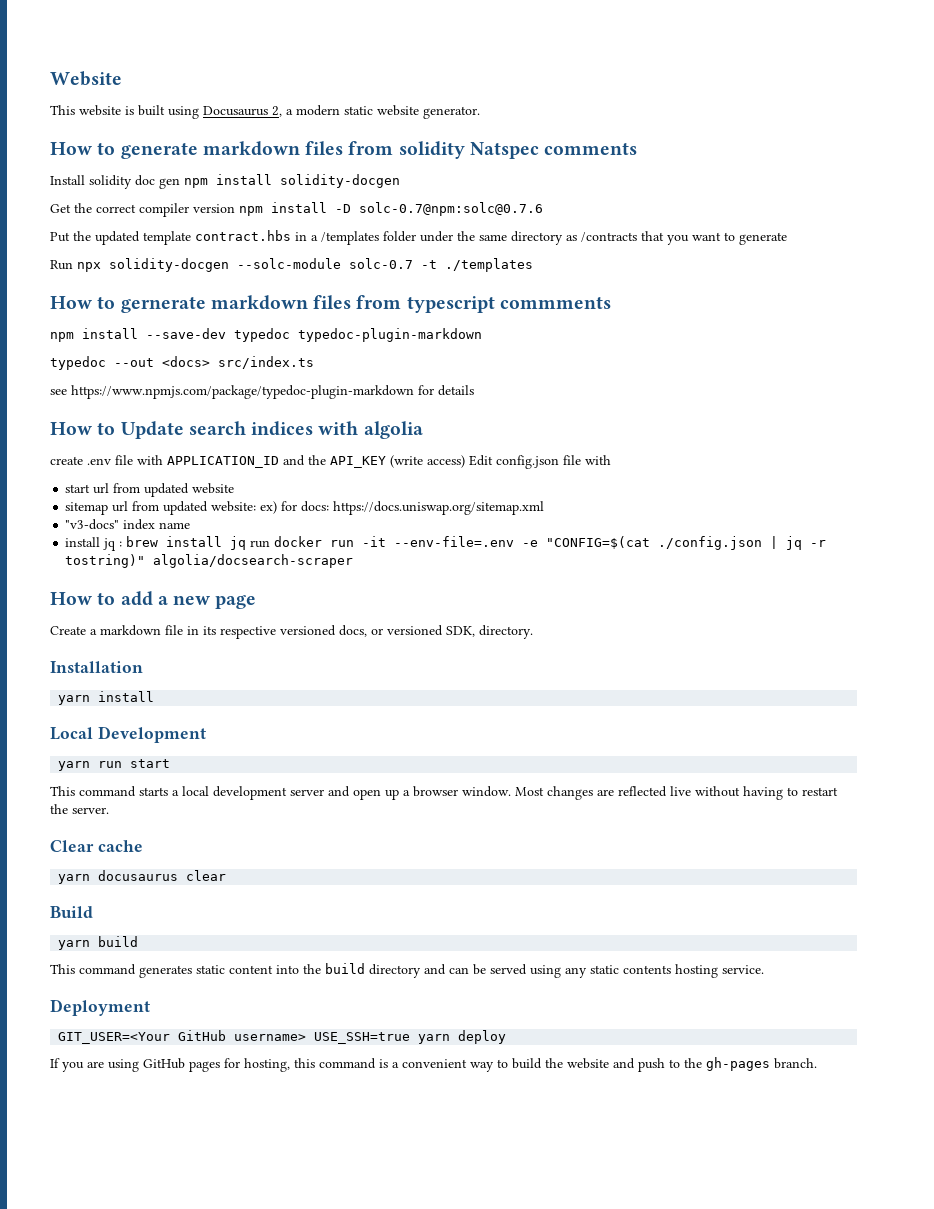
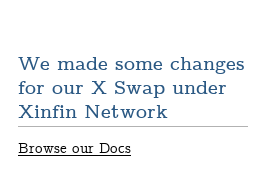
[50,71,122,86] [50,105,480,119] [50,141,638,159] [50,174,400,189] [50,202,543,217] [50,230,787,245] [50,258,533,272] [50,295,611,313] [50,328,482,342] [50,356,314,370] [50,385,474,399] [50,421,423,439] [50,455,611,469] [65,483,235,497] [65,501,545,515] [65,519,191,530] [65,536,827,551] [65,554,354,568] [50,591,257,609] [50,625,533,639] [50,661,143,673] [58,691,155,705] [50,726,206,743] [58,759,171,771] [50,786,838,800] [50,804,109,814] [50,840,143,852] [58,870,227,884] [50,906,93,918] [58,936,139,950] [50,963,764,978] [50,999,150,1016] [58,1030,507,1044] [50,1057,817,1072] Website // This website is built using Docusaurus 2, a modern static website generator. // How to generate markdown files from solidity Natspec comments // Install solidity doc gen npm install solidity-docgen // Get the correct compiler version npm install -D solc-0.7@npm:solc@0.7.6 // Put the updated template contract.hbs in a /templates folder under the same directory as /contracts that you want to generate // Run npx solidity-docgen --solc-module solc-0.7 -t ./templates // How to gernerate markdown files from typescript commments // npm install --save-dev typedoc typedoc-plugin-markdown // typedoc --out <docs> src/index.ts // see https://www.npmjs.com/package/typedoc-plugin-markdown for details // How to Update search indices with algolia // create .env file with APPLICATION_ID and the API_KEY (write access) Edit config.json file with // start url from updated website // sitemap url from updated website: ex) for docs: https://docs.uniswap.org/sitemap.xml // "v3-docs" index name // install jq : brew install jq run docker run -it --env-file=.env -e "CONFIG=$(cat ./config.json | jq -r tostring)" algolia/docsearch-scraper // How to add a new page // Create a markdown file in its respective versioned docs, or versioned SDK, directory. // Installation // yarn install // Local Development // yarn run start // This command starts a local development server and open up a browser window. Most changes are reflected live without having to restart the server. // Clear cache // yarn docusaurus clear // Build // yarn build // This command generates static content into the build directory and can be served using any static contents hosting service. // Deployment // GIT_USER=<Your GitHub username> USE_SSH=true yarn deploy // If you are using GitHub pages for hosting, this command is a convenient way to build the website and push to the gh-pages branch. -> [18,57,245,74] [18,81,227,98] [18,105,168,118] [18,143,131,153] We made some changes for our X Swap under Xinfin Network // Browse our Docs

